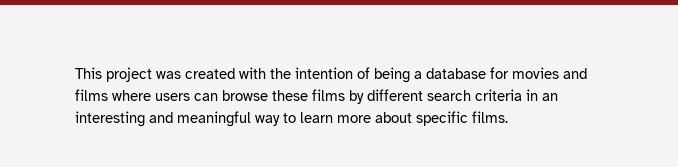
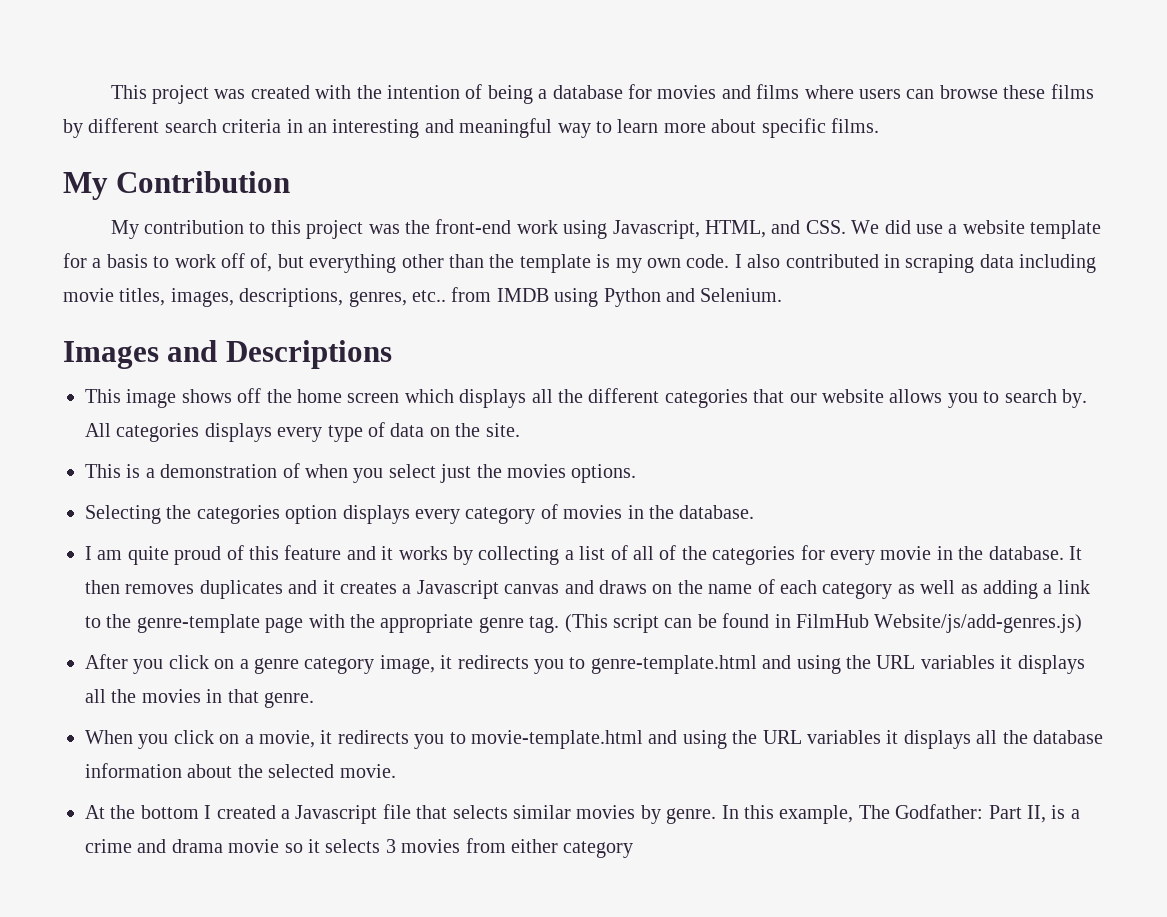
(508, 117) none -> [63,171,291,200] [110,219,1102,239] [63,253,1097,273] [63,287,783,307] [63,340,392,369] [85,388,1087,408] [85,422,520,442] [85,463,637,483] [85,504,755,524] [85,545,1082,565] [85,579,1090,599] [85,613,1083,633] [85,654,1085,674] [85,689,314,708] [85,730,1103,749] [85,763,396,778] [85,804,1080,824] [85,838,634,858] // My Contribution // My contribution to this project was the front-end work using Javascript, HTML, and CSS. We did use a website template for a basis to work off of, but everything other than the template is my own code. I also contributed in scraping data including movie titles, images, descriptions, genres, etc.. from IMDB using Python and Selenium. // Images and Descriptions // This image shows off the home screen which displays all the different categories that our website allows you to search by. All categories displays every type of data on the site. // This is a demonstration of when you select just the movies options. // Selecting the categories option displays every category of movies in the database. // I am quite proud of this feature and it works by collecting a list of all of the categories for every movie in the database. It then removes duplicates and it creates a Javascript canvas and draws on the name of each category as well as adding a link to the genre-template page with the appropriate genre tag. (This script can be found in FilmHub Website/js/add-genres.js) // After you click on a genre category image, it redirects you to genre-template.html and using the URL variables it displays all the movies in that genre. // When you click on a movie, it redirects you to movie-template.html and using the URL variables it displays all the database information about the selected movie. // At the bottom I created a Javascript file that selects similar movies by genre. In this example, The Godfather: Part II, is a crime and drama movie so it selects 3 movies from either category

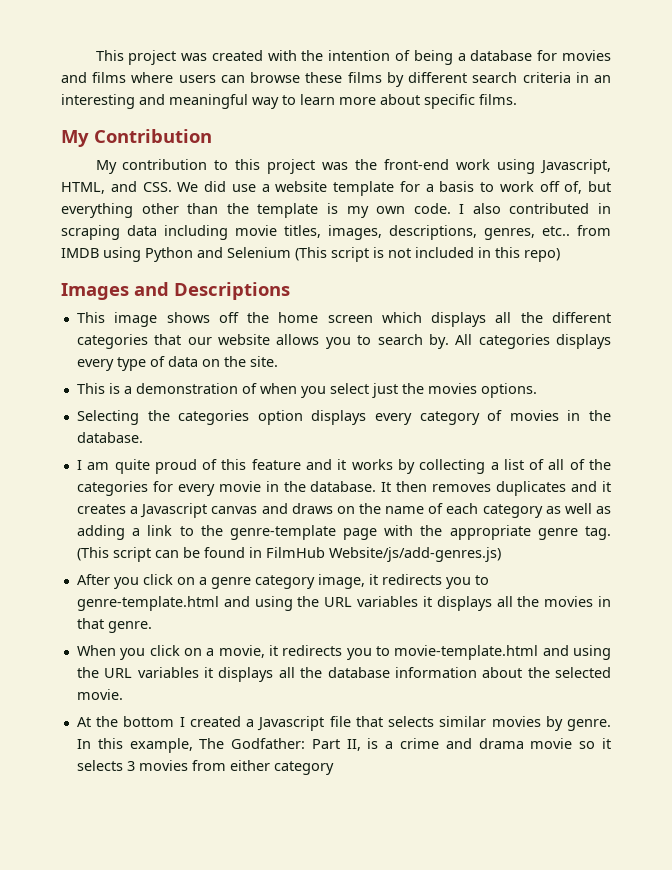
[700,288,783,302] Selenium. -> [227,247,560,262] Selenium (This script is not included in this repo)

